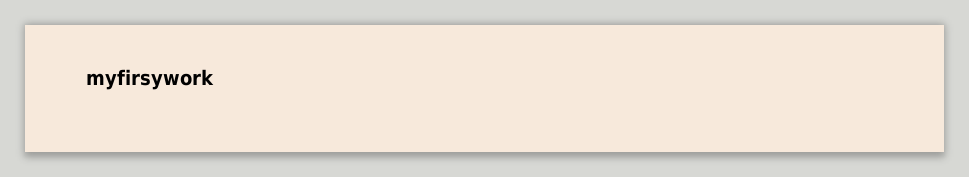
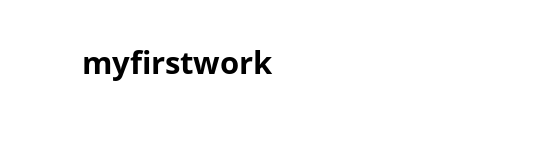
[86,69,214,90] myfirsywork -> [82,50,273,81] myfirstwork

